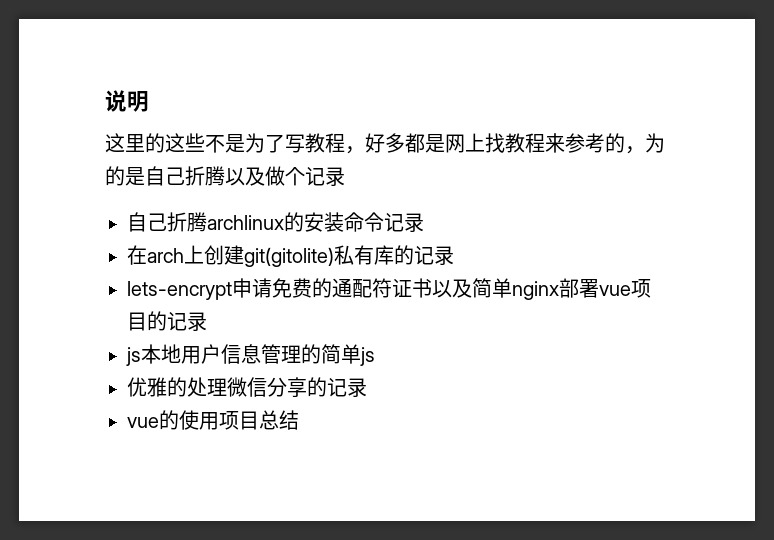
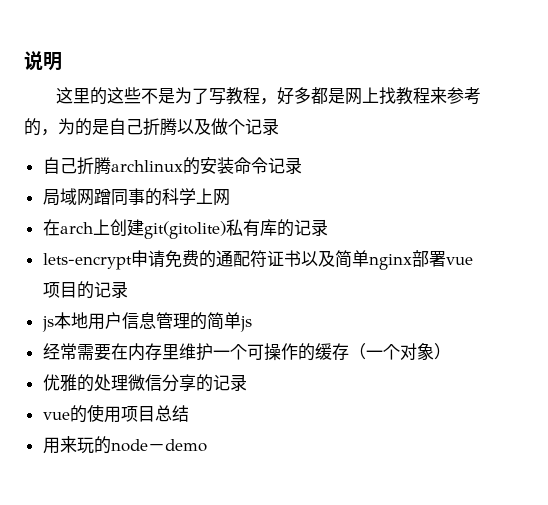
(424, 222) none -> [42,188,230,206] // 局域网蹭同事的科学上网
(375, 356) none -> [42,343,451,361] // 经常需要在内存里维护一个可操作的缓存（一个对象）
(299, 420) none -> [42,436,207,454] // 用来玩的node－demo

